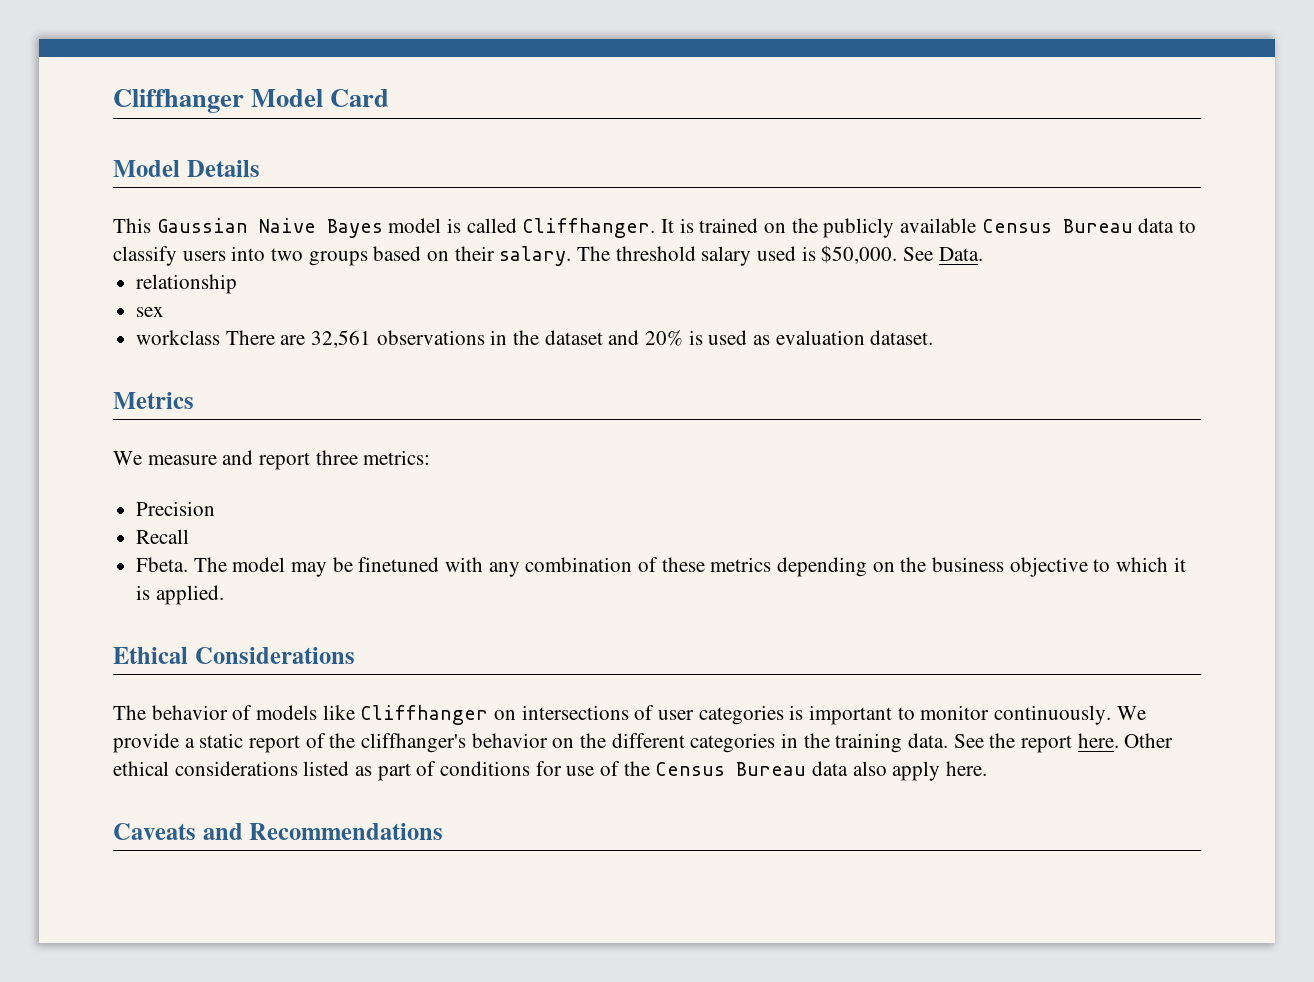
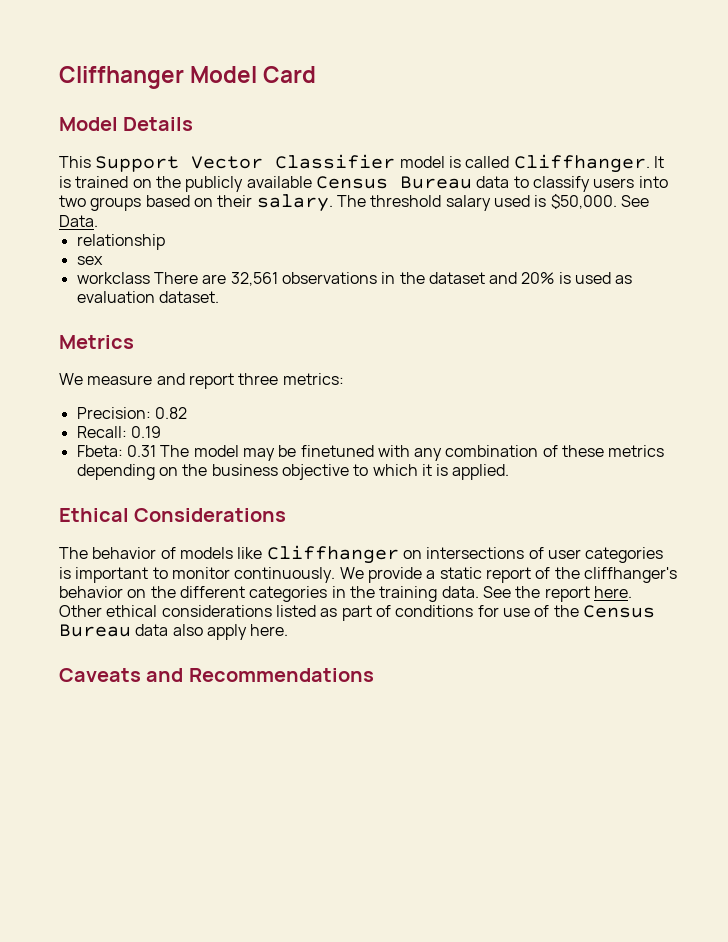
[156,218,383,238] Gaussian Naive Bayes -> [95,154,396,172] Support Vector Classifier
[136,501,216,516] [136,529,190,544] [136,557,189,572] Precision // Recall // Fbeta. -> [76,407,187,419] [76,426,161,438] [76,445,156,457] Precision: 0.82 // Recall: 0.19 // Fbeta: 0.31

